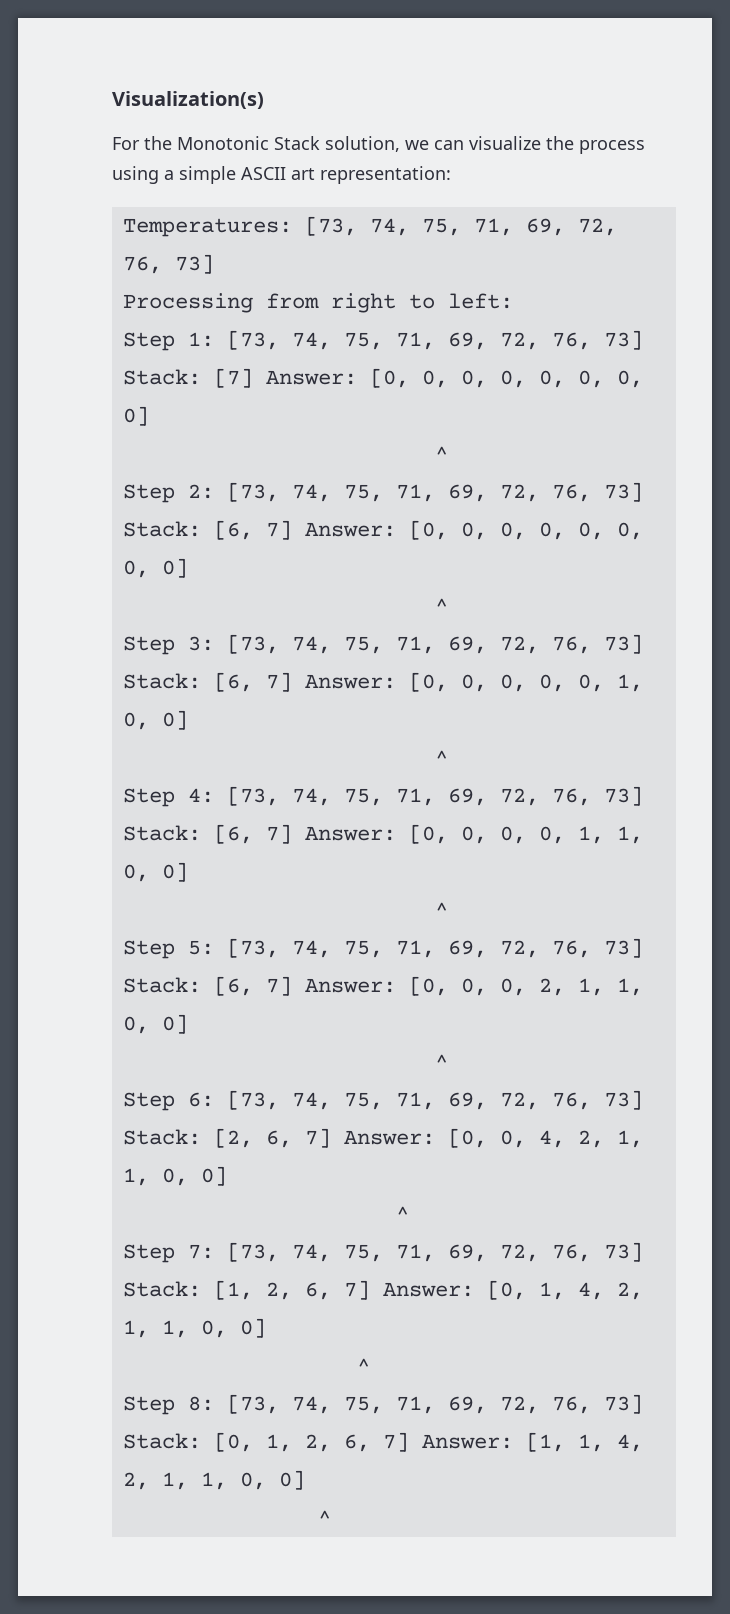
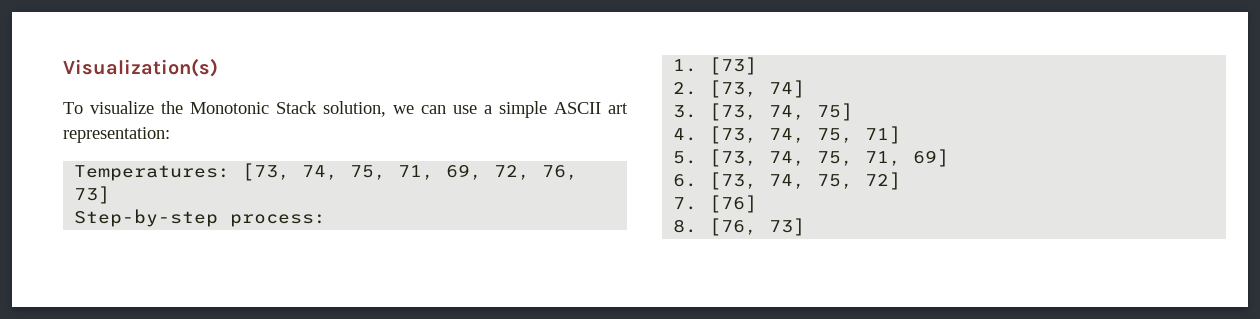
[112,137,140,150] For -> [63,101,154,114] To visualize
[469,136,645,154] [112,166,159,184] visualize the process using -> [453,105,477,114] use
[122,293,513,313] [122,330,643,351] [122,368,643,388] [122,406,149,426] [434,446,448,460] [122,482,643,503] [122,520,643,540] [122,558,188,578] [434,598,448,612] [122,634,643,655] [122,672,643,692] [122,710,188,730] [434,750,448,764] [122,786,643,807] [122,824,643,844] [122,862,188,882] [434,902,448,916] [122,938,643,959] [122,976,643,996] [122,1014,188,1034] [434,1054,448,1068] [122,1090,643,1111] [122,1128,643,1148] [122,1166,227,1186] [395,1206,409,1220] [122,1242,643,1263] [122,1280,643,1300] [122,1318,266,1338] [356,1358,370,1372] [122,1394,643,1415] [122,1432,643,1452] [122,1470,305,1490] [317,1510,331,1524] Processing from right to left: // Step 1: [73, 74, 75, 71, 69, 72, 76, 73] Stack: [7] Answer: [0, 0, 0, 0, 0, 0, 0, 0] // ^ // Step 2: [73, 74, 75, 71, 69, 72, 76, 73] Stack: [6, 7] Answer: [0, 0, 0, 0, 0, 0, 0, 0] // ^ // Step 3: [73, 74, 75, 71, 69, 72, 76, 73] Stack: [6, 7] Answer: [0, 0, 0, 0, 0, 1, 0, 0] // ^ // Step 4: [73, 74, 75, 71, 69, 72, 76, 73] Stack: [6, 7] Answer: [0, 0, 0, 0, 1, 1, 0, 0] // ^ // Step 5: [73, 74, 75, 71, 69, 72, 76, 73] Stack: [6, 7] Answer: [0, 0, 0, 2, 1, 1, 0, 0] // ^ // Step 6: [73, 74, 75, 71, 69, 72, 76, 73] Stack: [2, 6, 7] Answer: [0, 0, 4, 2, 1, 1, 0, 0] // ^ // Step 7: [73, 74, 75, 71, 69, 72, 76, 73] Stack: [1, 2, 6, 7] Answer: [0, 1, 4, 2, 1, 1, 0, 0] // ^ // Step 8: [73, 74, 75, 71, 69, 72, 76, 73] Stack: [0, 1, 2, 6, 7] Answer: [1, 1, 4, 2, 1, 1, 0, 0] // ^ -> [74,209,327,227] [673,57,758,75] [673,80,806,98] [673,103,854,121] [673,126,902,144] [673,149,950,167] [673,172,902,190] [673,195,758,213] [673,218,806,236] Step-by-step process: // 1. [73] // 2. [73, 74] // 3. [73, 74, 75] // 4. [73, 74, 75, 71] // 5. [73, 74, 75, 71, 69] // 6. [73, 74, 75, 72] // 7. [76] // 8. [76, 73]

